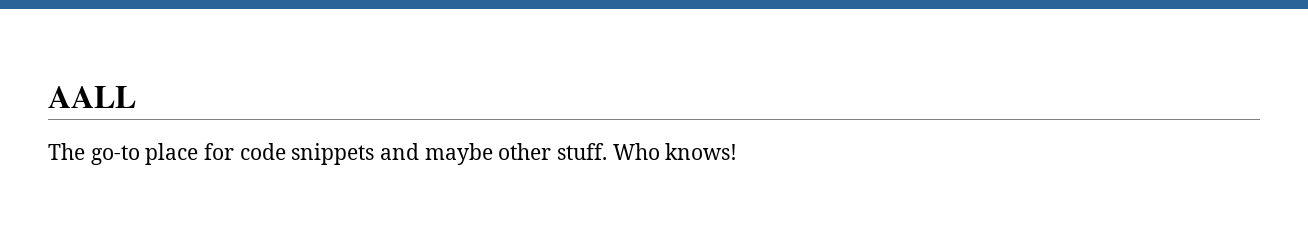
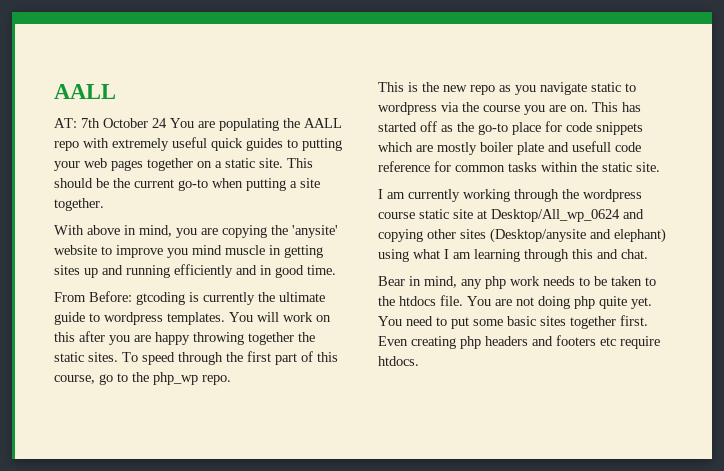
[48,143,85,160] The -> [54,118,342,131] [54,137,342,151] [54,158,313,171] [54,178,320,191] [54,198,104,211] [54,225,338,238] [54,245,323,258] [54,264,336,278] [54,291,325,305] [54,312,331,325] [54,331,315,345] [54,351,338,365] [54,372,231,385] [378,82,636,95] [378,102,641,115] [378,121,474,132] AT: 7th October 24 You are populating the AALL repo with extremely useful quick guides to putting your web pages together on a static site. This should be the current go-to when putting a site together. // With above in mind, you are copying the 'anysite' website to improve you mind muscle in getting sites up and running efficiently and in good time. // From Before: gtcoding is currently the ultimate guide to wordpress templates. You will work on this after you are happy throwing together the static sites. To speed through the first part of this course, go to the php_wp repo. // This is the new repo as you navigate static to wordpress via the course you are on. This has started off as the
[380,143,738,165] and maybe other stuff. Who knows! -> [378,141,641,155] [378,161,660,172] [378,189,642,202] [378,209,644,222] [378,228,666,243] [378,249,648,262] [378,276,656,289] [378,295,652,309] [378,315,648,329] [378,335,660,349] [378,356,419,366] which are mostly boiler plate and usefull code reference for common tasks within the static site. // I am currently working through the wordpress course static site at Desktop/All_wp_0624 and copying other sites (Desktop/anysite and elephant) using what I am learning through this and chat. // Bear in mind, any php work needs to be taken to the htdocs file. You are not doing php quite yet. You need to put some basic sites together first. Even creating php headers and footers etc require htdocs.

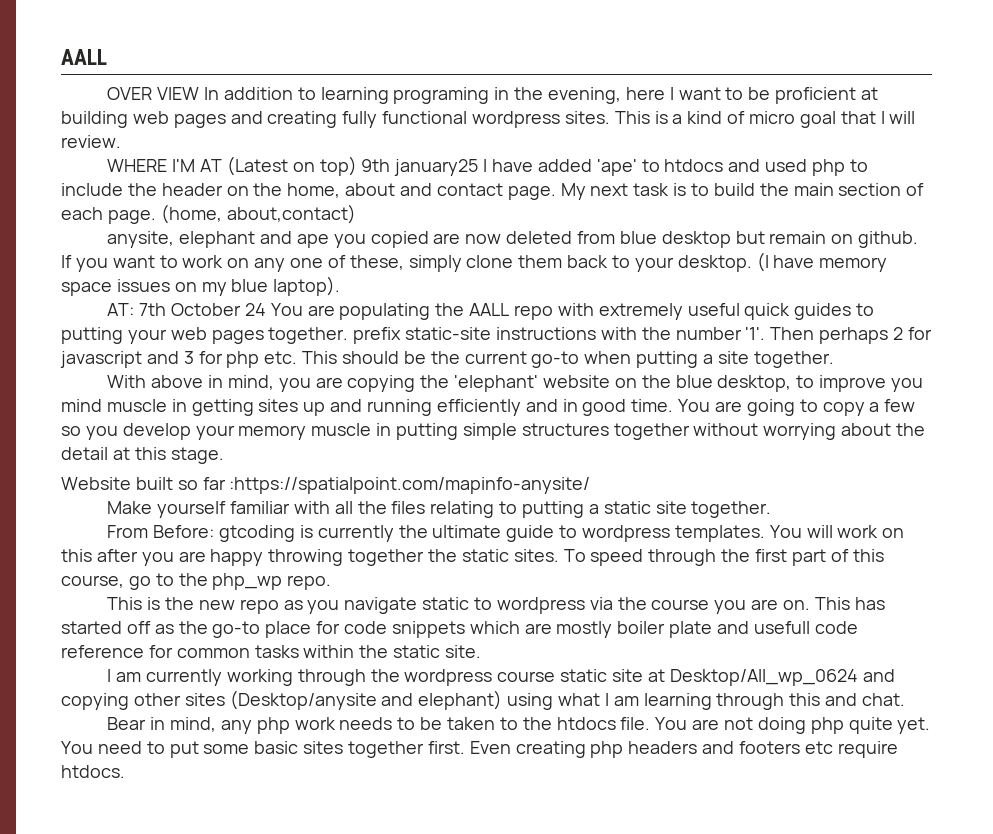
[54,84,116,99] AALL -> [61,49,107,65] [107,87,879,104] [61,111,916,128] [61,135,121,148] [107,156,868,176] [61,183,925,200] [61,204,356,224] [107,231,919,248] [61,252,888,272] [61,276,341,296] AALL // OVER VIEW In addition to learning programing in the evening, here I want to be proficient at building web pages and creating fully functional wordpress sites. This is a kind of micro goal that I will review. // WHERE I'M AT (Latest on top) 9th january25 I have added 'ape' to htdocs and used php to include the header on the home, about and contact page. My next task is to build the main section of each page. (home, about,contact) // anysite, elephant and ape you copied are now deleted from blue desktop but remain on github. If you want to work on any one of these, simply clone them back to your desktop. (I have memory space issues on my blue laptop).
[147,158,283,171] together on a static site. -> [268,327,932,344] [60,351,298,368] together. prefix static-site instructions with the number '1'. Then perhaps 2 for javascript and 3 for php etc.
[292,225,338,238] [54,245,97,255] 'anysite' website -> [454,375,792,392] 'elephant' website on the blue desktop,
(336, 270) none -> [678,399,916,416] [61,423,926,440] [61,447,224,464] [61,477,591,494] [107,501,772,518] You are going to copy a few so you develop your memory muscle in putting simple structures together without worrying about the detail at this stage. // Website built so far :https://spatialpoint.com/mapinfo-anysite/ // Make yourself familiar with all the files relating to putting a static site together.

